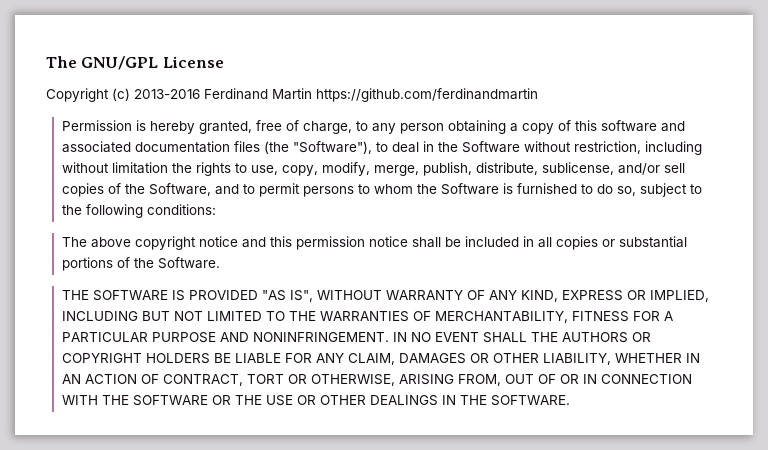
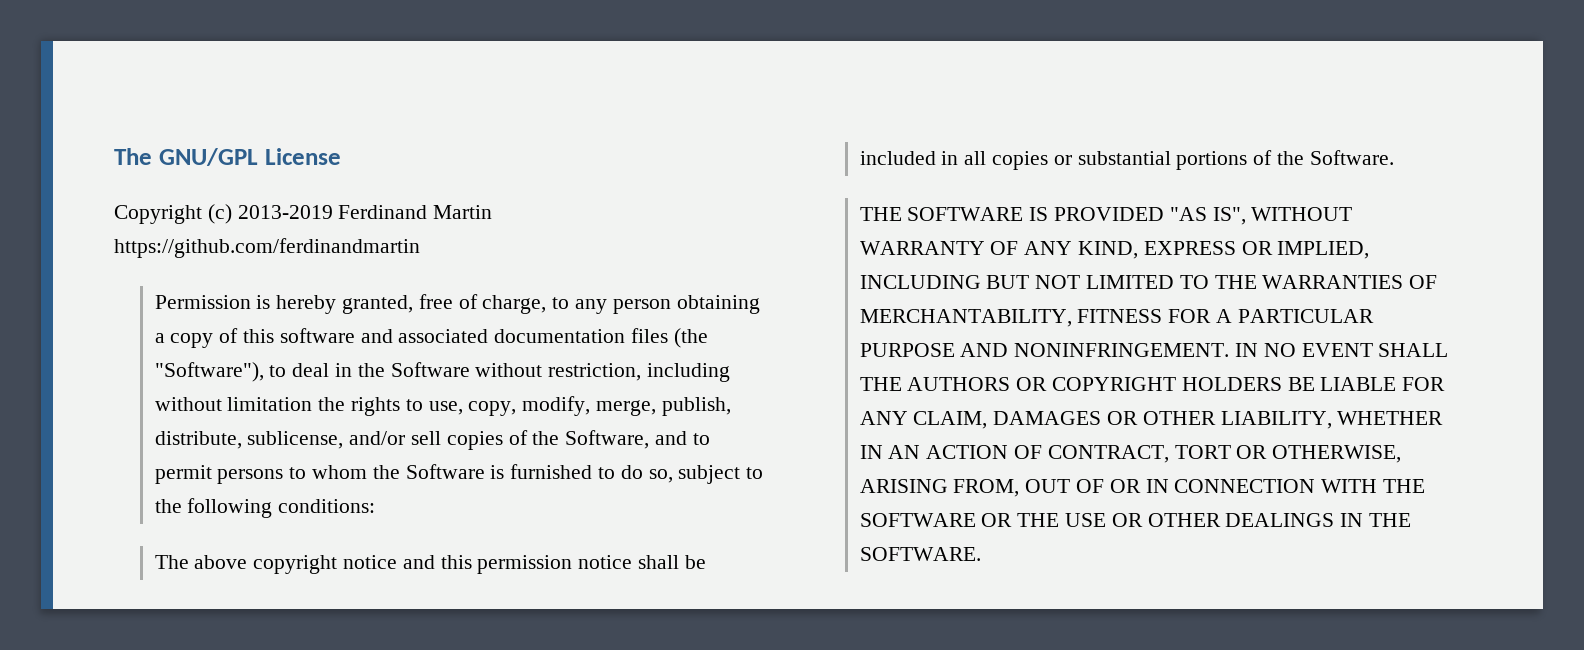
[134,89,200,99] 2013-2016 -> [237,205,333,219] 2013-2019

